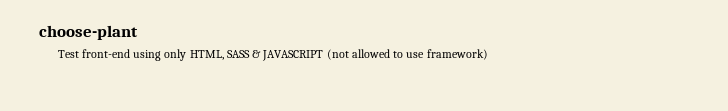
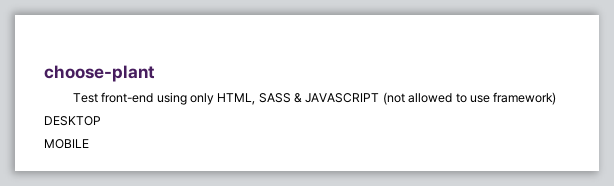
(488, 54) none -> [44,116,101,126] [44,139,89,149] // DESKTOP // MOBILE

